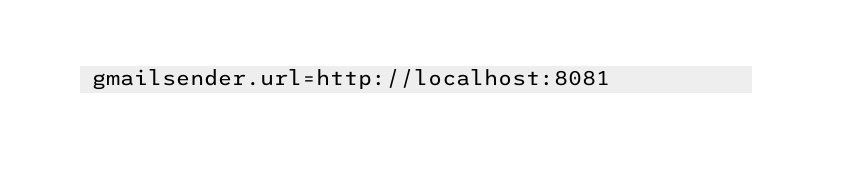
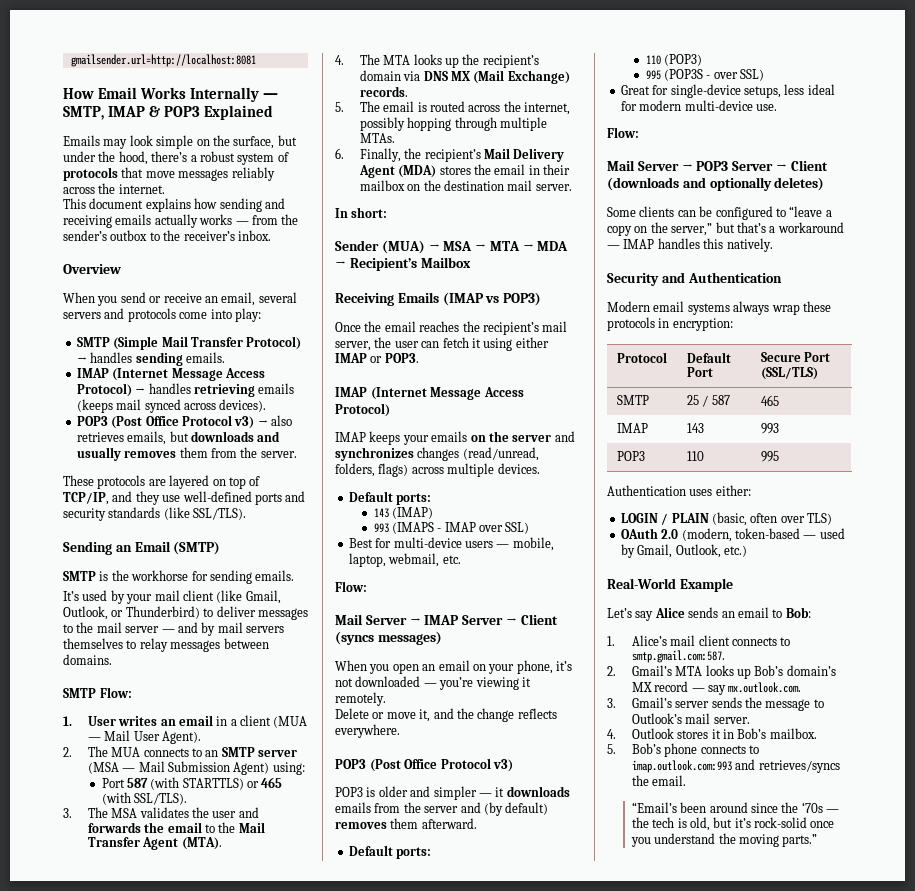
(611, 79) none -> [63,87,278,102] [63,105,273,120] [63,135,297,149] [63,151,289,165] [63,167,275,181] [63,183,165,194] [63,198,285,212] [63,214,299,228] [63,230,271,241] [63,264,121,274] [63,292,297,306] [63,308,261,322] [76,336,302,350] [76,352,225,366] [76,368,265,381] [76,383,295,397] [76,399,267,413] [76,415,292,429] [76,431,281,445] [76,447,297,461] [63,475,261,489] [63,491,306,505] [63,507,247,521] [63,541,221,555] [63,570,295,584] [63,590,281,604] [63,606,308,620] [63,622,284,636] [63,638,269,652] [63,654,112,665] [63,687,132,698] [63,715,308,728] [87,730,201,744] [63,746,298,757] [87,761,305,775] [101,777,283,790] [101,792,187,805] [63,807,259,818] [87,822,265,833] [87,837,222,850] [335,54,539,68] [359,70,570,84] [359,86,408,97] [335,101,571,115] [359,117,547,131] [359,133,395,143] [335,148,565,162] [358,164,571,178] [359,180,572,191] [335,207,388,218] [335,240,569,254] [335,257,471,271] [335,292,542,306] [335,321,568,335] [335,337,549,351] [335,353,419,363] [335,387,524,400] [335,403,390,417] [335,431,575,445] [335,447,539,461] [335,463,540,477] [348,491,432,505] [373,507,433,519] [373,522,530,534] [348,537,554,551] [348,553,461,567] [335,581,367,592] [335,614,558,625] [335,631,442,645] [335,660,572,674] [335,676,531,690] [335,692,386,706] [335,708,557,722] [335,724,400,738] [335,758,514,772] [335,786,570,800] [335,802,549,816] [335,818,477,829] [348,845,432,859] [645,54,702,66] [645,69,765,81] [620,84,835,98] [620,100,777,111] [607,127,639,138] [607,160,828,171] [607,177,825,191] [607,206,832,220] [607,222,844,236] [607,238,773,252] [607,272,782,286] [607,301,831,315] [607,317,733,331] [616,352,667,363] [686,352,731,363] [686,367,713,377] [760,352,831,362] [760,367,818,380] [616,395,649,405] [686,395,730,407] [760,395,779,406] [616,423,648,433] [686,423,704,433] [760,423,779,434] [616,451,645,461] [686,451,704,461] [760,451,779,462] [607,485,751,496] [620,512,832,526] [620,528,845,542] [620,544,747,558] [607,578,733,592] [607,607,811,621] [607,635,791,646] [631,650,725,663] [607,665,836,679] [631,681,802,695] [607,697,824,711] [631,713,750,724] [607,728,817,739] [607,743,759,757] [631,759,840,773] [631,775,687,786] [631,802,840,813] [631,817,835,831] [630,833,818,847] // How Email Works Internally — SMTP, IMAP & POP3 Explained // Emails may look simple on the surface, but under the hood, there’s a robust system of protocols that move messages reliably across the internet. // This document explains how sending and receiving emails actually works — from the sender’s outbox to the receiver’s inbox. // Overview // When you send or receive an email, several servers and protocols come into play: // SMTP (Simple Mail Transfer Protocol) → handles sending emails. // IMAP (Internet Message Access Protocol) → handles retrieving emails (keeps mail synced across devices). // POP3 (Post Office Protocol v3) → also retrieves emails, but downloads and usually removes them from the server. // These protocols are layered on top of TCP/IP, and they use well-defined ports and security standards (like SSL/TLS). // Sending an Email (SMTP) // SMTP is the workhorse for sending emails. // It’s used by your mail client (like Gmail, Outlook, or Thunderbird) to deliver messages to the mail server — and by mail servers themselves to relay messages between domains. // SMTP Flow: // 1. User writes an email in a client (MUA — Mail User Agent). // 2. The MUA connects to an SMTP server (MSA — Mail Submission Agent) using: // Port 587 (with STARTTLS) or 465 (with SSL/TLS). // 3. The MSA validates the user and forwards the email to the Mail Transfer Agent (MTA). // 4. The MTA looks up the recipient’s domain via DNS MX (Mail Exchange) records. // 5. The email is routed across the internet, possibly hopping through multiple MTAs. // 6. Finally, the recipient’s Mail Delivery Agent (MDA) stores the email in their mailbox on the destination mail server. // In short: // Sender (MUA) → MSA → MTA → MDA → Recipient’s Mailbox // Receiving Emails (IMAP vs POP3) // Once the email reaches the recipient’s mail server, the user can fetch it using either IMAP or POP3. // IMAP (Internet Message Access Protocol) // IMAP keeps your emails on the server and synchronizes changes (read/unread, folders, flags) across multiple devices. // Default ports: // 143 (IMAP) // 993 (IMAPS - IMAP over SSL) // Best for multi-device users — mobile, laptop, webmail, etc. // Flow: // Mail Server → IMAP Server → Client (syncs messages) // When you open an email on your phone, it’s not downloaded — you’re viewing it remotely. // Delete or move it, and the change reflects everywhere. // POP3 (Post Office Protocol v3) // POP3 is older and simpler — it downloads emails from the server and (by default) removes them afterward. // Default ports: // 110 (POP3) // 995 (POP3S - over SSL) // Great for single-device setups, less ideal for modern multi-device use. // Flow: // Mail Server → POP3 Server → Client (downloads and optionally deletes) // Some clients can be configured to “leave a copy on the server,” but that’s a workaround — IMAP handles this natively. // Security and Authentication // Modern email systems always wrap these protocols in encryption: // Protocol | Default Port | Secure Port (SSL/TLS) // SMTP | 25 / 587 | 465 // IMAP | 143 | 993 // POP3 | 110 | 995 // Authentication uses either: // LOGIN / PLAIN (basic, often over TLS) // OAuth 2.0 (modern, token-based — used by Gmail, Outlook, etc.) // Real-World Example // Let’s say Alice sends an email to Bob: // 1. Alice’s mail client connects to smtp.gmail.com:587. // 2. Gmail’s MTA looks up Bob’s domain’s MX record — say mx.outlook.com. // 3. Gmail’s server sends the message to Outlook’s mail server. // 4. Outlook stores it in Bob’s mailbox. // 5. Bob’s phone connects to imap.outlook.com:993 and retrieves/syncs the email. // “Email’s been around since the ‘70s — the tech is old, but it’s rock-solid once you understand the moving parts.”

